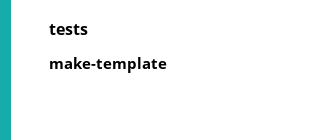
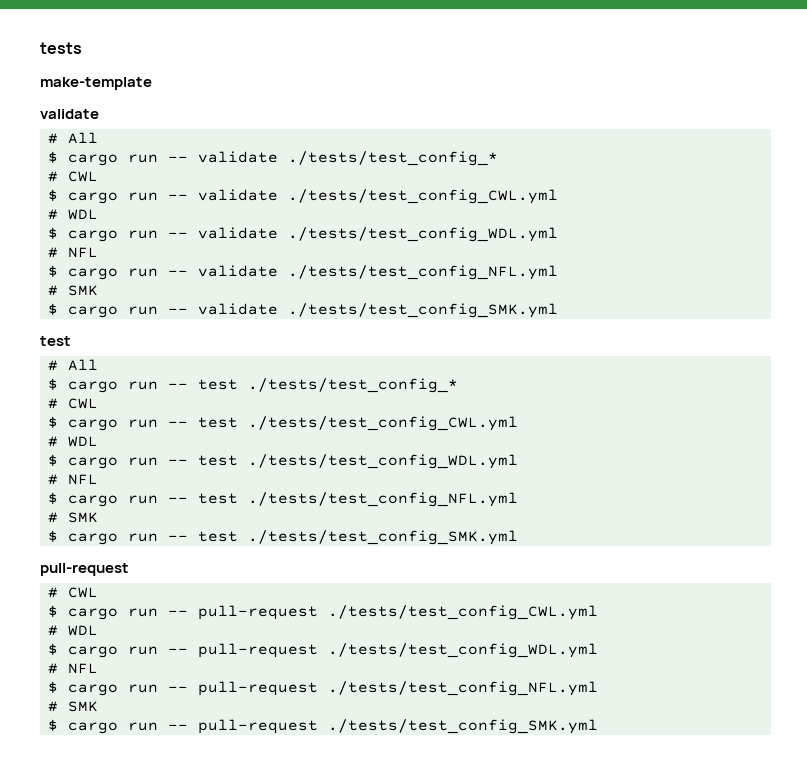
(167, 65) none -> [40,109,99,119] [47,132,98,144] [47,151,498,166] [47,171,98,182] [47,189,558,204] [47,209,98,220] [47,227,558,242] [47,247,98,258] [47,265,558,280] [47,285,98,296] [47,303,558,318] [40,336,71,346] [47,359,98,371] [47,378,458,393] [47,398,98,409] [47,416,518,431] [47,436,98,447] [47,454,518,469] [47,474,98,485] [47,492,518,507] [47,512,98,523] [47,530,518,545] [40,563,129,576] [47,587,98,598] [47,605,598,620] [47,625,98,636] [47,643,598,658] [47,663,98,674] [47,681,598,696] [47,701,98,712] [47,719,598,734] // validate // # All // $ cargo run -- validate ./tests/test_config_* // # CWL // $ cargo run -- validate ./tests/test_config_CWL.yml // # WDL // $ cargo run -- validate ./tests/test_config_WDL.yml // # NFL // $ cargo run -- validate ./tests/test_config_NFL.yml // # SMK // $ cargo run -- validate ./tests/test_config_SMK.yml // test // # All // $ cargo run -- test ./tests/test_config_* // # CWL // $ cargo run -- test ./tests/test_config_CWL.yml // # WDL // $ cargo run -- test ./tests/test_config_WDL.yml // # NFL // $ cargo run -- test ./tests/test_config_NFL.yml // # SMK // $ cargo run -- test ./tests/test_config_SMK.yml // pull-request // # CWL // $ cargo run -- pull-request ./tests/test_config_CWL.yml // # WDL // $ cargo run -- pull-request ./tests/test_config_WDL.yml // # NFL // $ cargo run -- pull-request ./tests/test_config_NFL.yml // # SMK // $ cargo run -- pull-request ./tests/test_config_SMK.yml

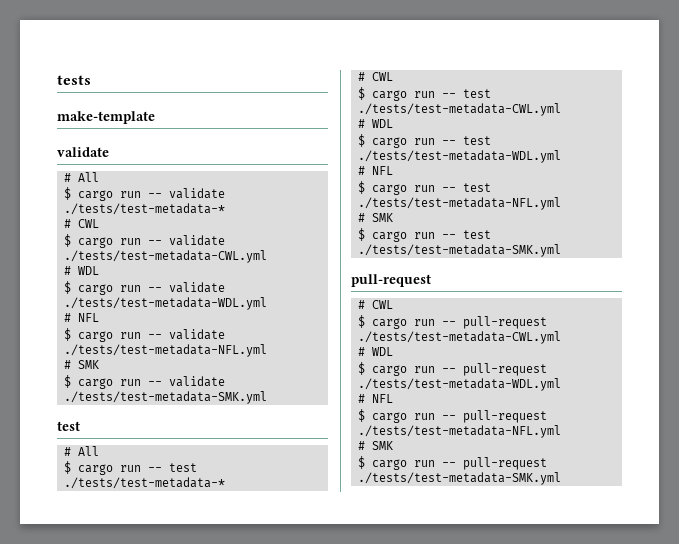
[287,151,498,166] ./tests/test_config_* -> [64,203,226,215] ./tests/test-metadata-*
[287,189,558,204] ./tests/test_config_CWL.yml -> [64,250,268,263] ./tests/test-metadata-CWL.yml
[287,227,558,242] ./tests/test_config_WDL.yml -> [64,297,268,310] ./tests/test-metadata-WDL.yml
[287,265,558,280] ./tests/test_config_NFL.yml -> [64,344,268,357] ./tests/test-metadata-NFL.yml
[287,303,558,318] ./tests/test_config_SMK.yml -> [64,391,268,404] ./tests/test-metadata-SMK.yml
[247,378,458,393] ./tests/test_config_* -> [64,477,226,489] ./tests/test-metadata-*
[247,416,518,431] ./tests/test_config_CWL.yml -> [358,103,562,116] ./tests/test-metadata-CWL.yml
[247,454,518,469] ./tests/test_config_WDL.yml -> [358,150,562,163] ./tests/test-metadata-WDL.yml
[247,492,518,507] ./tests/test_config_NFL.yml -> [358,197,562,210] ./tests/test-metadata-NFL.yml
[247,530,518,545] ./tests/test_config_SMK.yml -> [358,244,562,257] ./tests/test-metadata-SMK.yml
[327,605,598,620] ./tests/test_config_CWL.yml -> [358,331,562,344] ./tests/test-metadata-CWL.yml
[327,643,598,658] ./tests/test_config_WDL.yml -> [358,378,562,391] ./tests/test-metadata-WDL.yml
[327,681,598,696] ./tests/test_config_NFL.yml -> [358,425,562,438] ./tests/test-metadata-NFL.yml
[327,719,598,734] ./tests/test_config_SMK.yml -> [358,472,562,485] ./tests/test-metadata-SMK.yml

